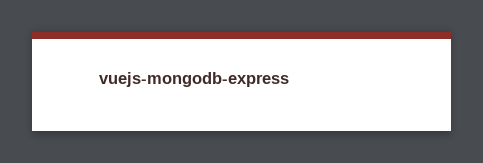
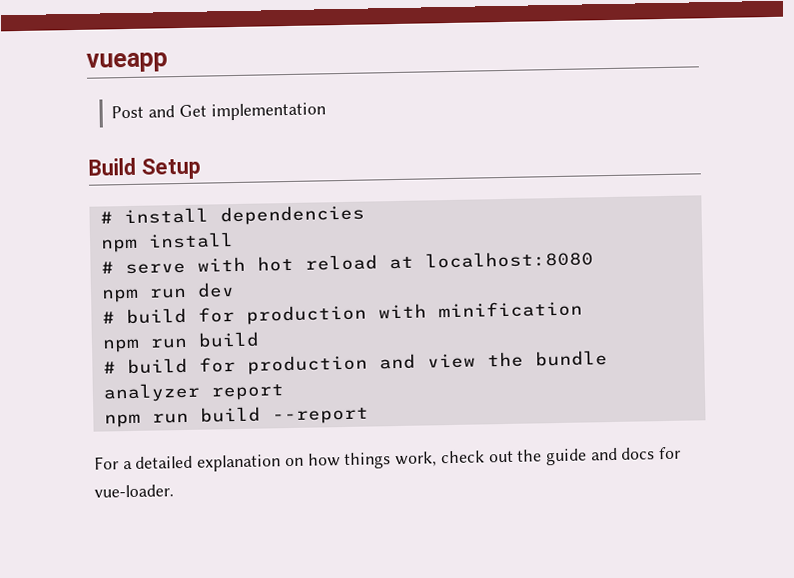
[99,72,289,87] vuejs-mongodb-express -> [86,52,168,73] [111,102,326,121] [88,157,201,180] [99,204,365,226] [100,232,234,253] [100,250,594,275] [100,282,235,303] [101,300,583,325] [101,331,260,353] [102,350,608,375] [102,382,285,403] [103,406,369,428] [94,446,682,472] [94,484,174,498] vueapp // Post and Get implementation // Build Setup // # install dependencies // npm install // # serve with hot reload at localhost:8080 // npm run dev // # build for production with minification // npm run build // # build for production and view the bundle analyzer report // npm run build --report // For a detailed explanation on how things work, check out the guide and docs for vue-loader.

